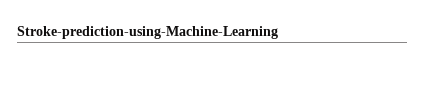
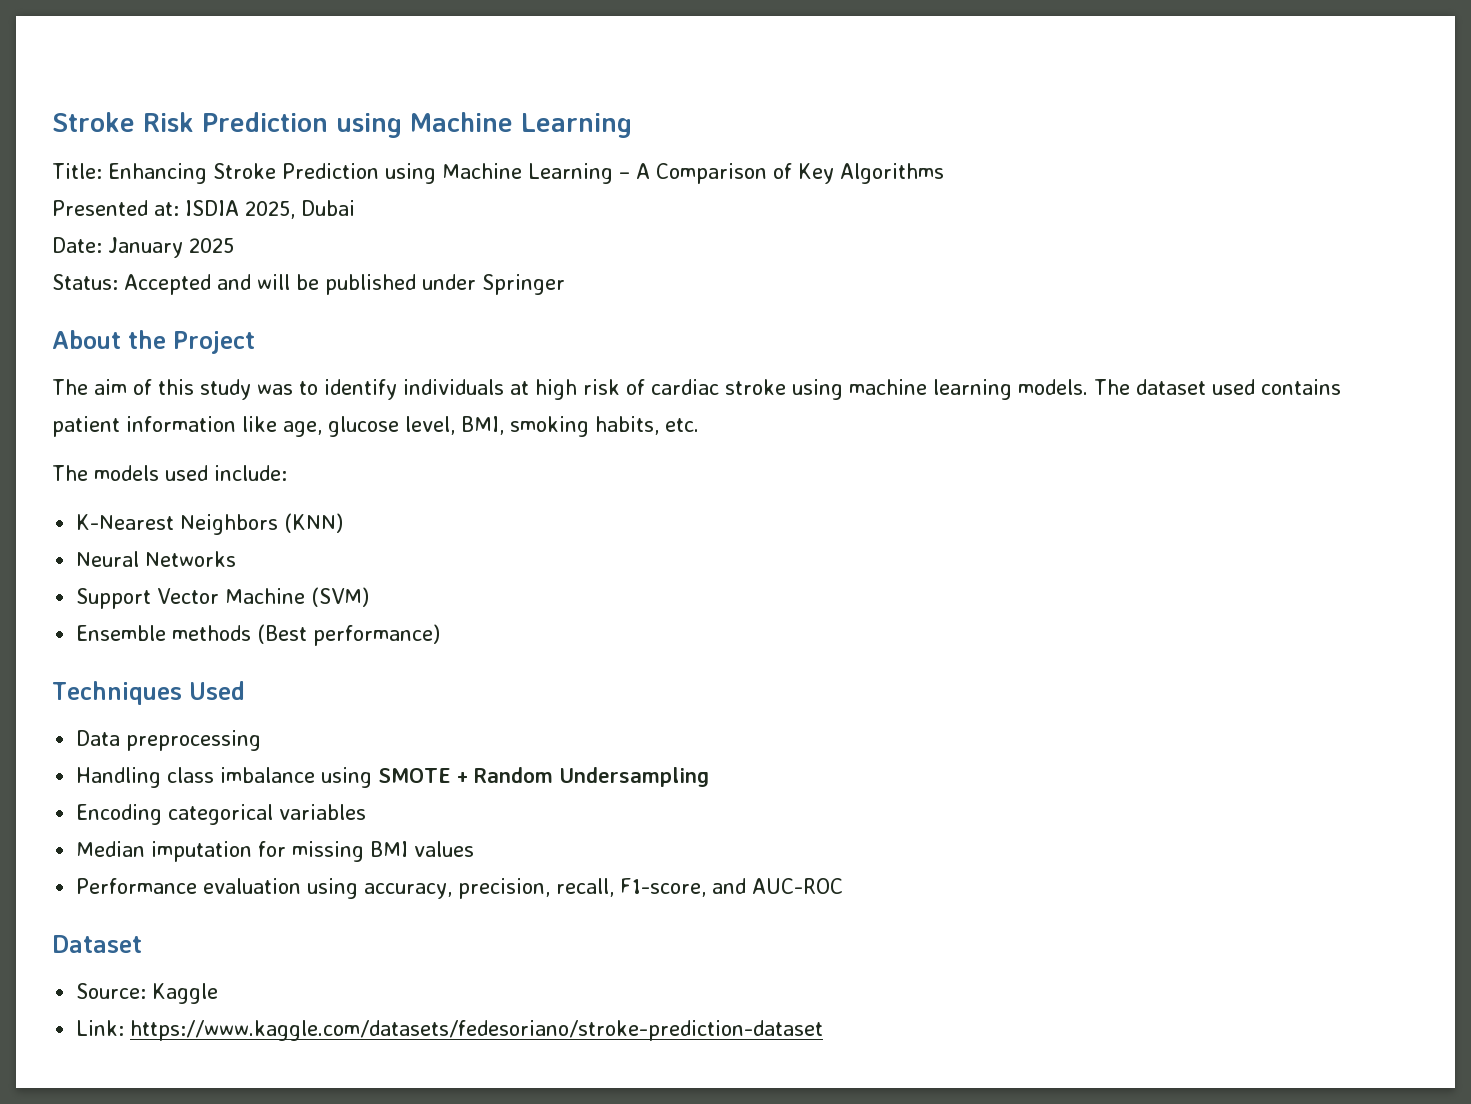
[17,26,278,39] Stroke-prediction-using-Machine-Learning -> [52,112,632,138] [52,163,944,184] [52,200,355,219] [52,237,234,258] [52,274,565,295] [52,330,255,354] [52,379,1341,400] [52,416,699,437] [52,465,287,481] [76,513,344,535] [76,551,237,567] [76,587,370,609] [76,624,441,646] [52,681,245,705] [76,730,262,751] [76,767,710,788] [76,804,367,825] [76,841,475,862] [76,878,844,899] [52,935,142,953] [76,983,219,1004] [76,1020,824,1041] Stroke Risk Prediction using Machine Learning // Title: Enhancing Stroke Prediction using Machine Learning – A Comparison of Key Algorithms // Presented at: ISDIA 2025, Dubai // Date: January 2025 // Status: Accepted and will be published under Springer // About the Project // The aim of this study was to identify individuals at high risk of cardiac stroke using machine learning models. The dataset used contains patient information like age, glucose level, BMI, smoking habits, etc. // The models used include: // K-Nearest Neighbors (KNN) // Neural Networks // Support Vector Machine (SVM) // Ensemble methods (Best performance) // Techniques Used // Data preprocessing // Handling class imbalance using SMOTE + Random Undersampling // Encoding categorical variables // Median imputation for missing BMI values // Performance evaluation using accuracy, precision, recall, F1-score, and AUC-ROC // Dataset // Source: Kaggle // Link: https://www.kaggle.com/datasets/fedesoriano/stroke-prediction-dataset

